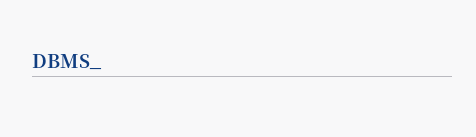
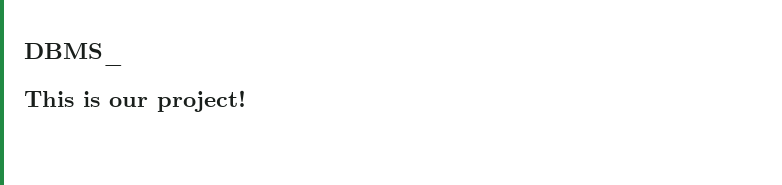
(102, 62) none -> [24,90,246,112] // This is our project!

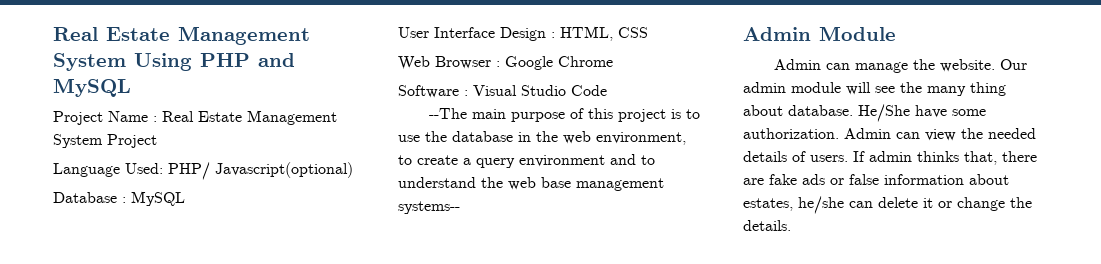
[24,43,124,66] [24,90,246,112] DBMS_ // This is our project! -> [53,26,310,45] [53,53,295,71] [53,78,131,97] [53,110,337,125] [53,134,157,148] [53,162,353,180] [53,191,185,206] [398,26,648,41] [398,56,613,70] [398,85,607,98] [429,108,701,122] [398,131,686,145] [398,154,655,168] [398,177,664,191] [398,201,460,214] [743,26,896,41] [774,59,1028,73] [743,82,1006,96] [743,104,986,122] [743,128,1036,141] [743,151,1037,165] [743,174,1009,185] [743,196,1032,214] [743,220,791,231] Real Estate Management System Using PHP and MySQL // Project Name : Real Estate Management System Project // Language Used: PHP/ Javascript(optional) // Database : MySQL // User Interface Design : HTML, CSS // Web Browser : Google Chrome // Software : Visual Studio Code // --The main purpose of this project is to use the database in the web environment, to create a query environment and to understand the web base management systems-- // Admin Module // Admin can manage the website. Our admin module will see the many thing about database. He/She have some authorization. Admin can view the needed details of users. If admin thinks that, there are fake ads or false information about estates, he/she can delete it or change the details.

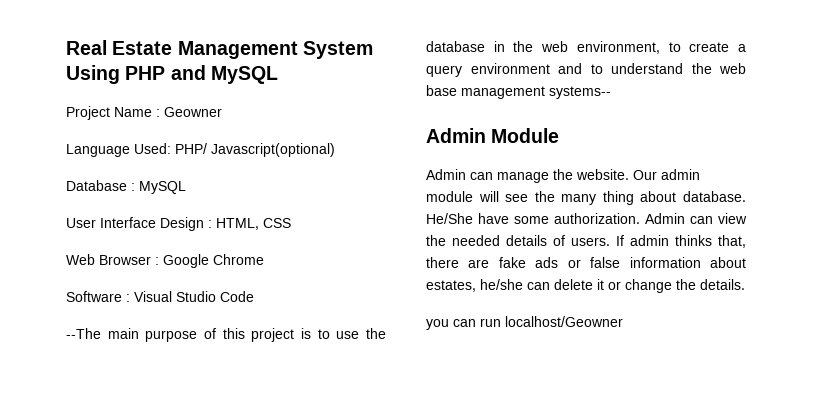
[162,110,337,125] [53,134,157,148] Real Estate Management System Project -> [164,107,222,117] Geowner
(791, 225) none -> [426,316,623,330] // you can run localhost/Geowner

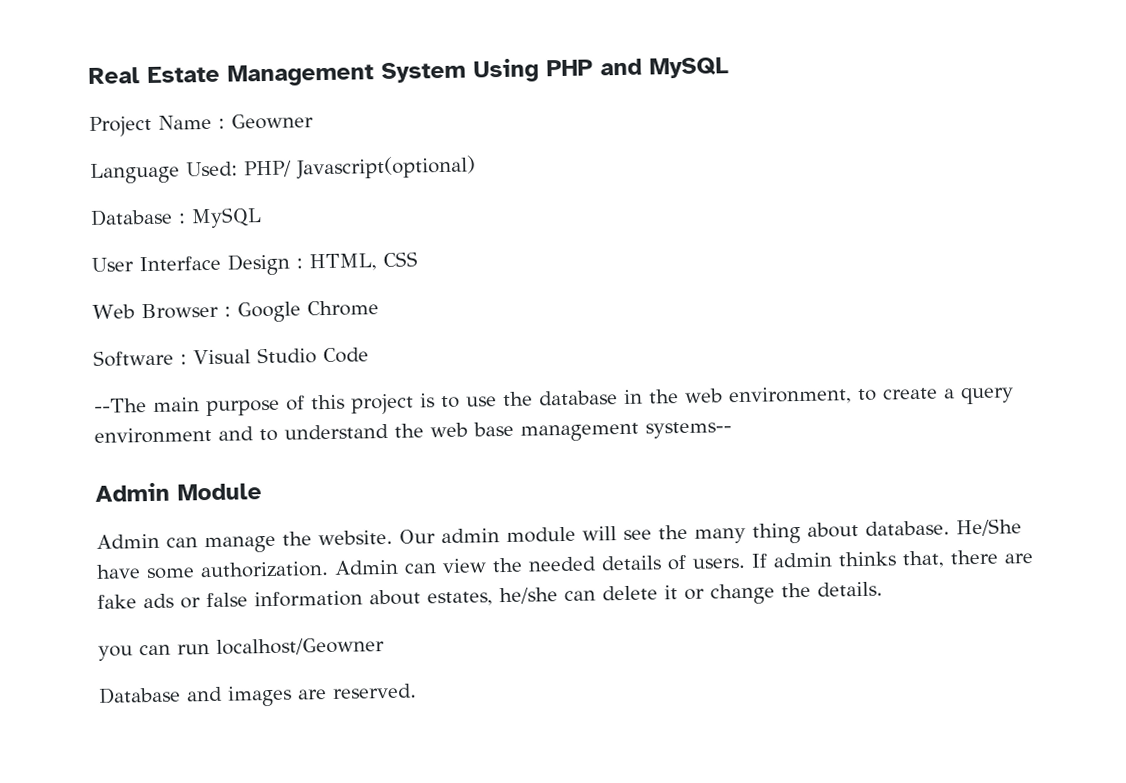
(623, 321) none -> [98,683,417,707] // Database and images are reserved.

